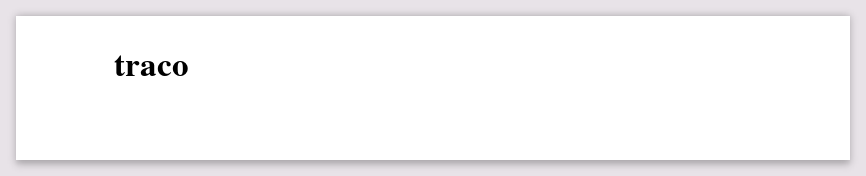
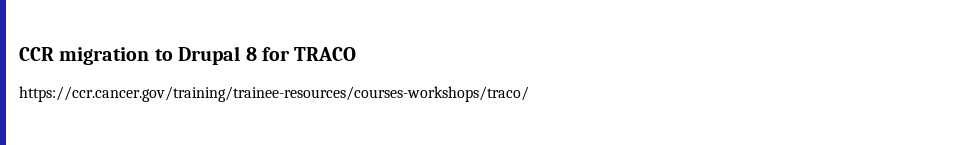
[114,55,189,76] traco -> [19,46,357,65] [19,86,529,102] CCR migration to Drupal 8 for TRACO // https://ccr.cancer.gov/training/trainee-resources/courses-workshops/traco/

